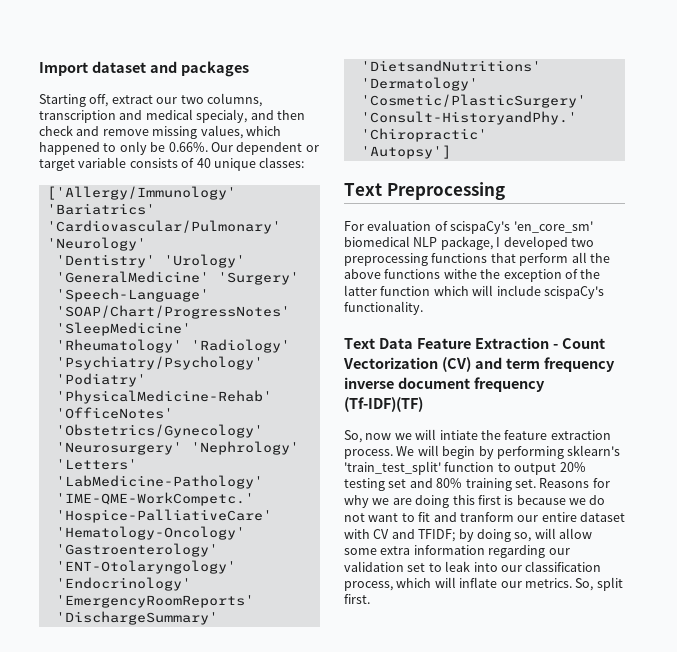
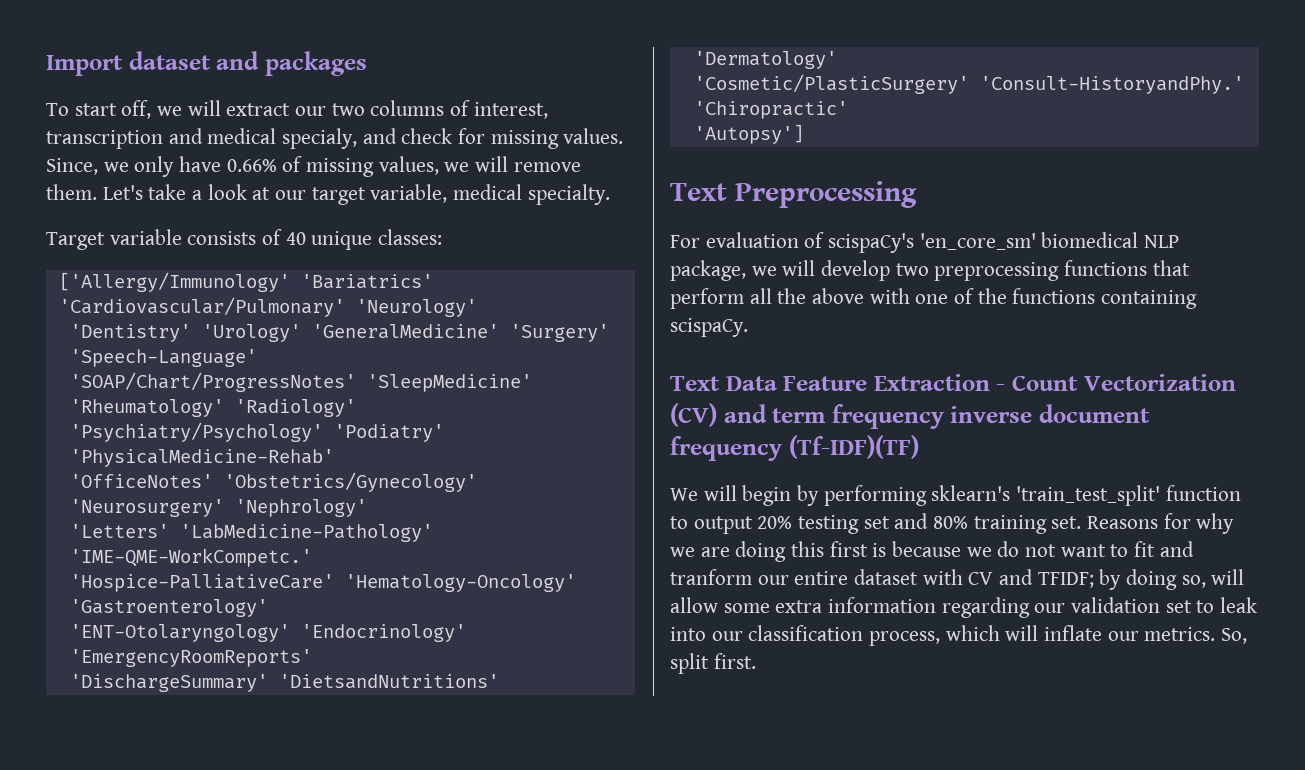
[39,93,262,107] Starting off, extract our two columns, -> [46,100,548,119] To start off, we will extract our two columns of interest,
[276,110,305,120] [39,125,281,139] [39,141,319,155] [39,159,75,171] then check and remove missing values, which happened to only be 0.66%. Our dependent or target -> [401,128,624,149] [46,156,581,177] [46,184,610,205] [46,232,105,250] check for missing values. Since, we only have 0.66% of missing values, we will remove them. Let's take a look at our target variable, medical specialty. // Target
[496,236,568,250] I developed -> [751,260,891,281] we will develop
[384,269,601,282] [344,285,604,299] [344,301,423,315] functions withe the exception of the latter function which will include scispaCy's functionality. -> [869,288,1198,309] [670,318,748,337] with one of the functions containing scispaCy.
[344,429,611,443] [344,449,393,459] So, now we will intiate the feature extraction process. -> (919, 447) none

